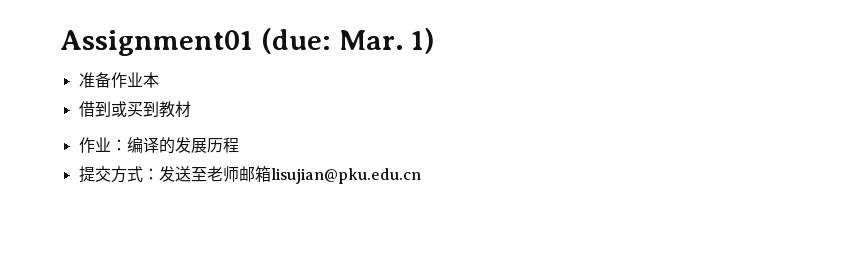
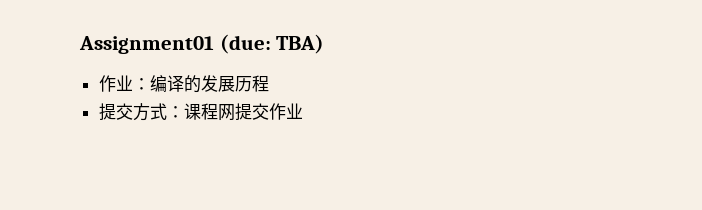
[338,28,436,54] [78,72,159,88] [78,101,191,118] Mar. 1) // 准备作业本 // 借到或买到教材 -> [276,34,325,54] TBA)
[158,166,421,184] 发送至老师邮箱lisujian@pku.edu.cn -> [183,103,303,121] 课程网提交作业

